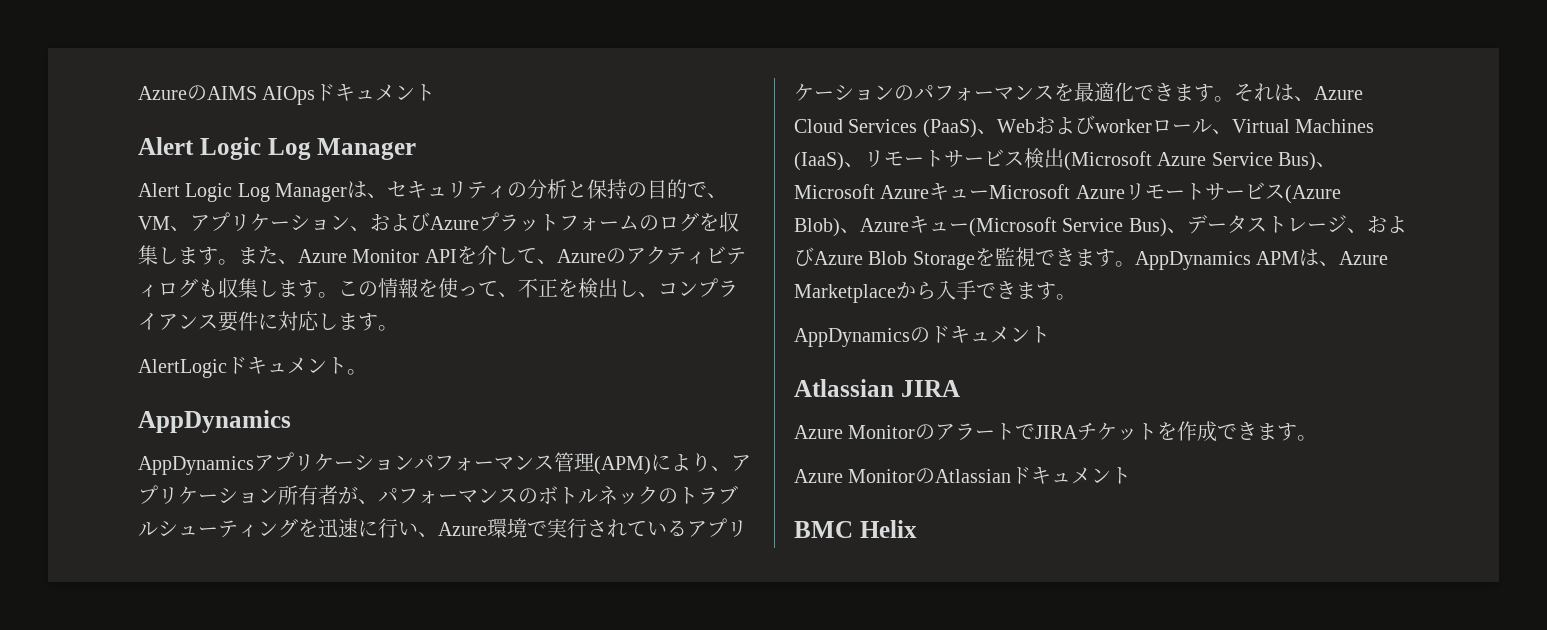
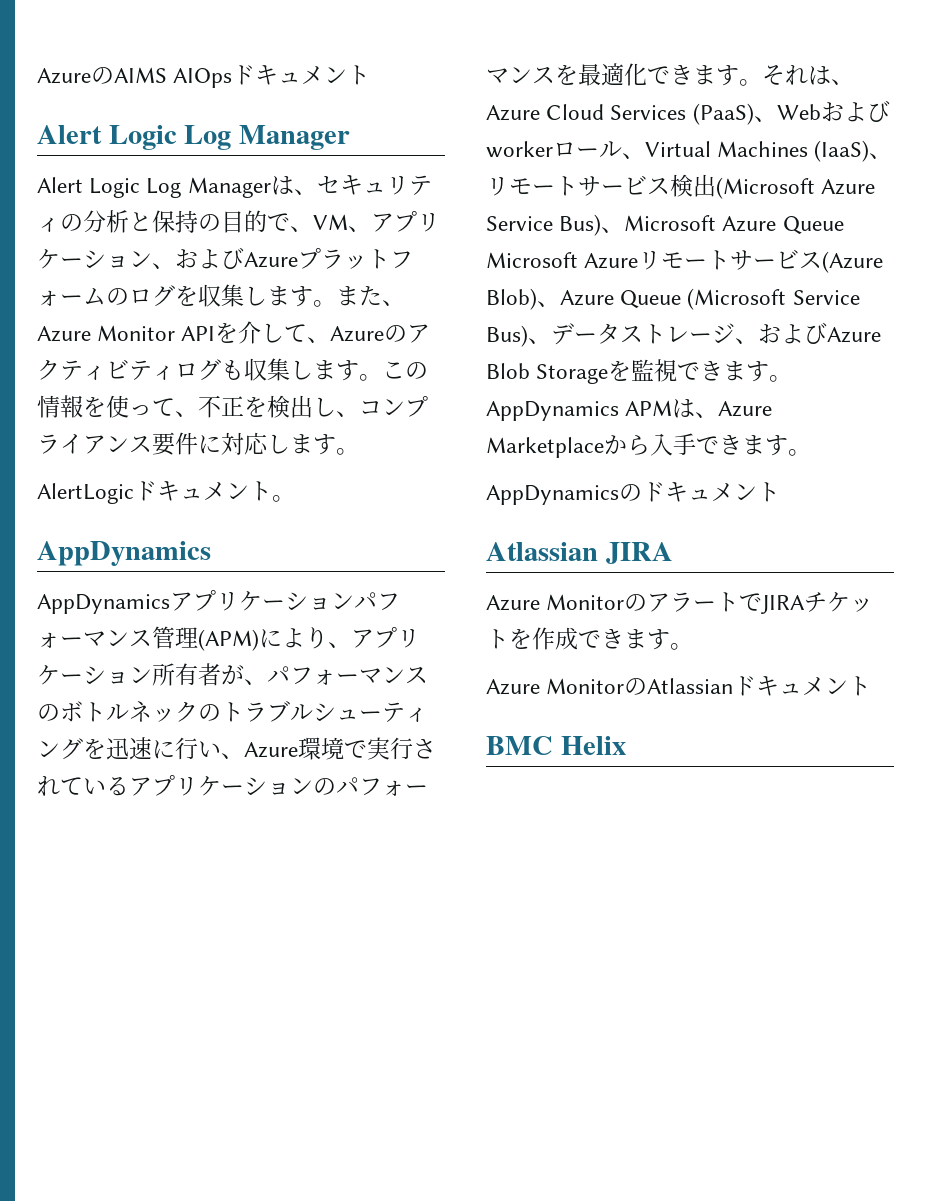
[929,183,990,200] キュー -> [782,216,844,234] Queue
[909,216,969,233] キュー -> [620,290,682,308] Queue

